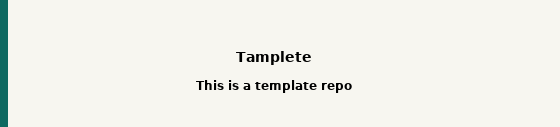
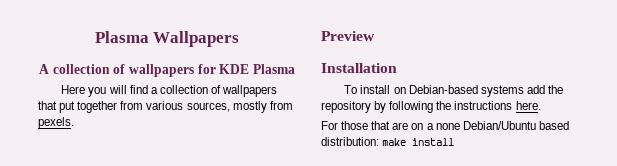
[236,51,313,65] [196,80,352,93] Tamplete // This is a template repo -> [94,31,240,47] [39,64,295,77] [61,85,278,97] [38,101,293,113] [38,117,74,129] [321,31,375,41] [321,63,397,73] [344,85,564,97] [321,101,541,113] [321,121,569,130] [321,137,455,146] Plasma Wallpapers // A collection of wallpapers for KDE Plasma // Here you will find a collection of wallpapers that put together from various sources, mostly from pexels. // Preview // Installation // To install on Debian-based systems add the repository by following the instructions here. // For those that are on a none Debian/Ubuntu based distribution: make install

